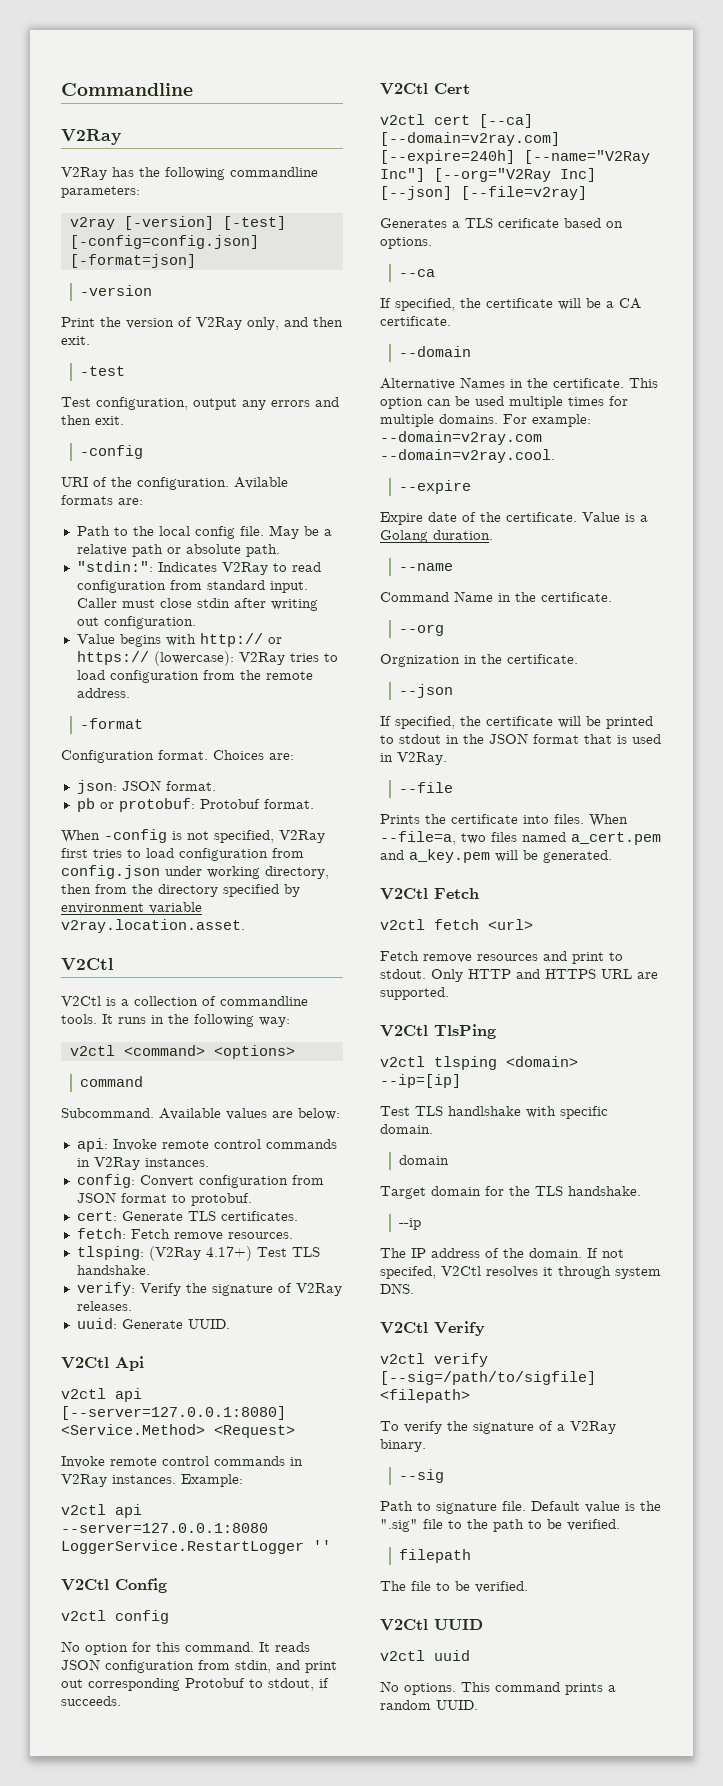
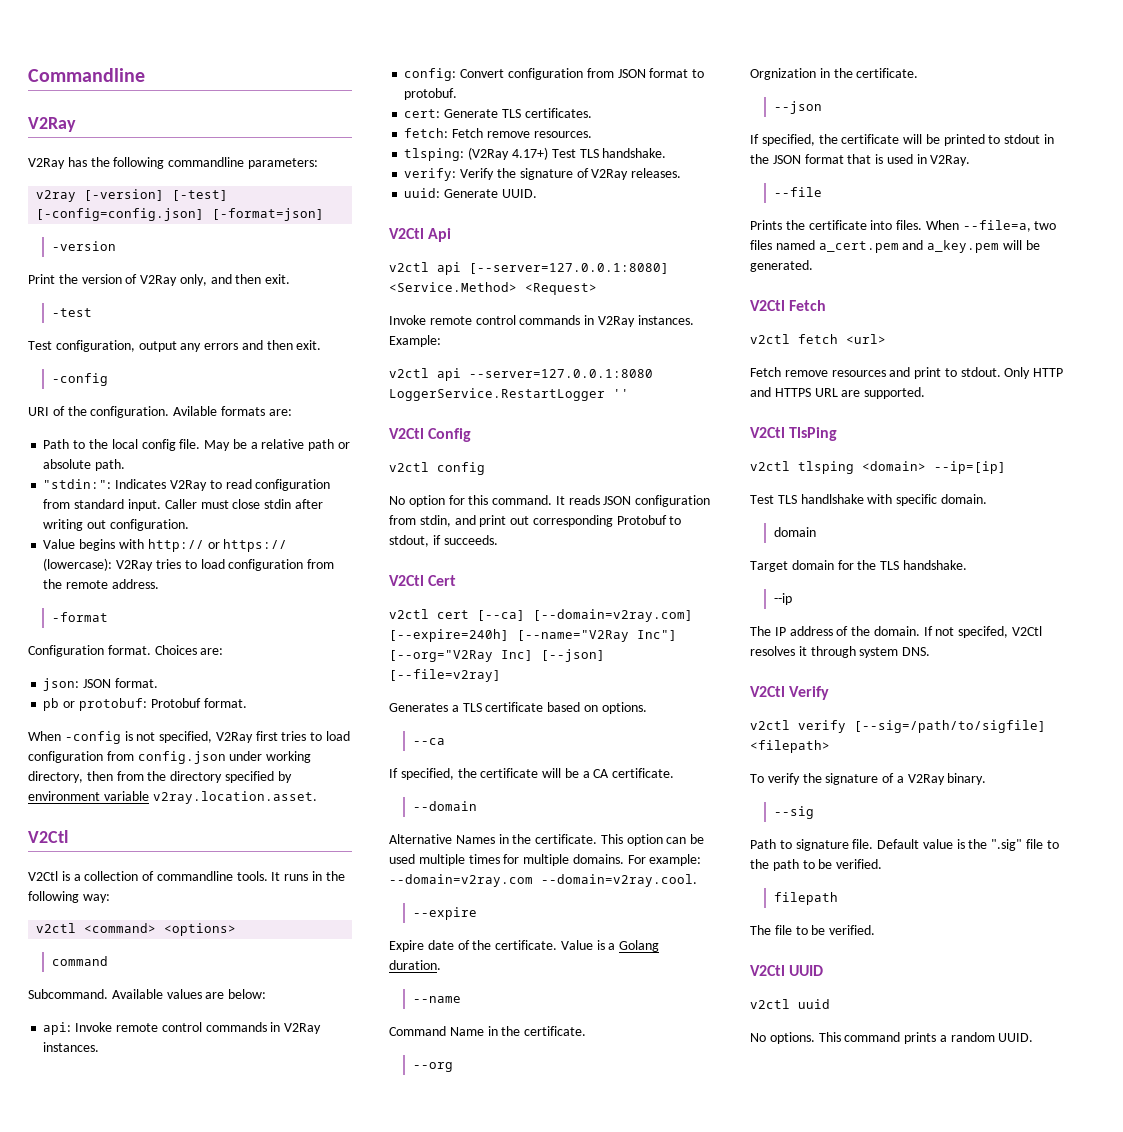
[498,218,559,228] cerificate -> [485,702,544,712] certificate

